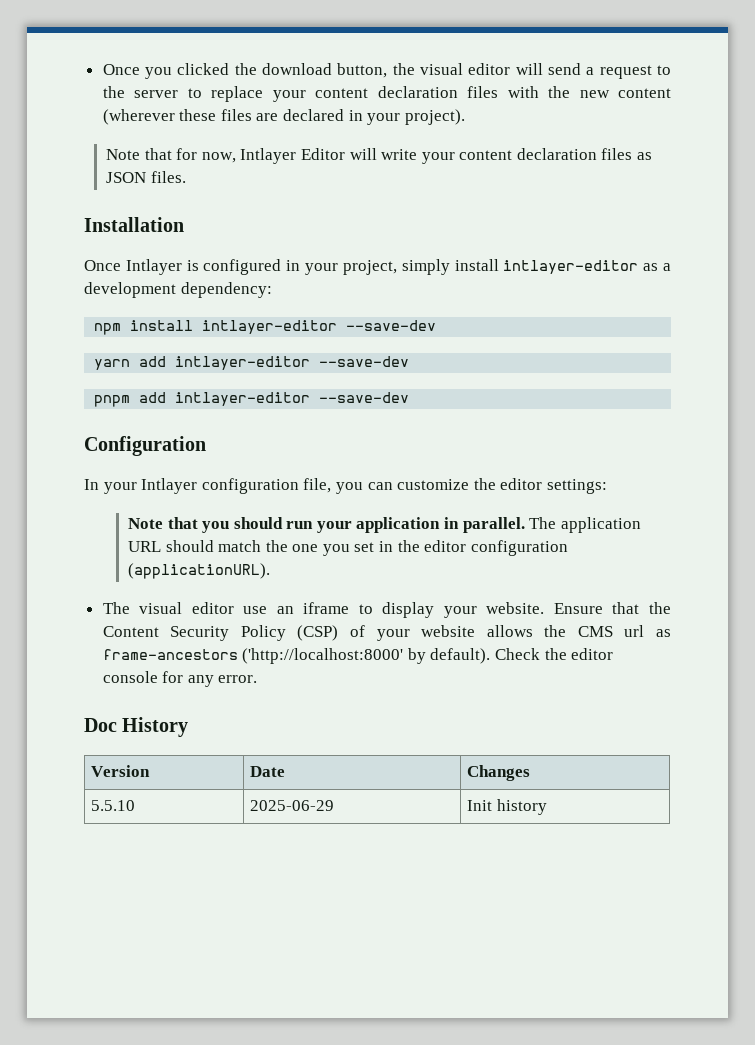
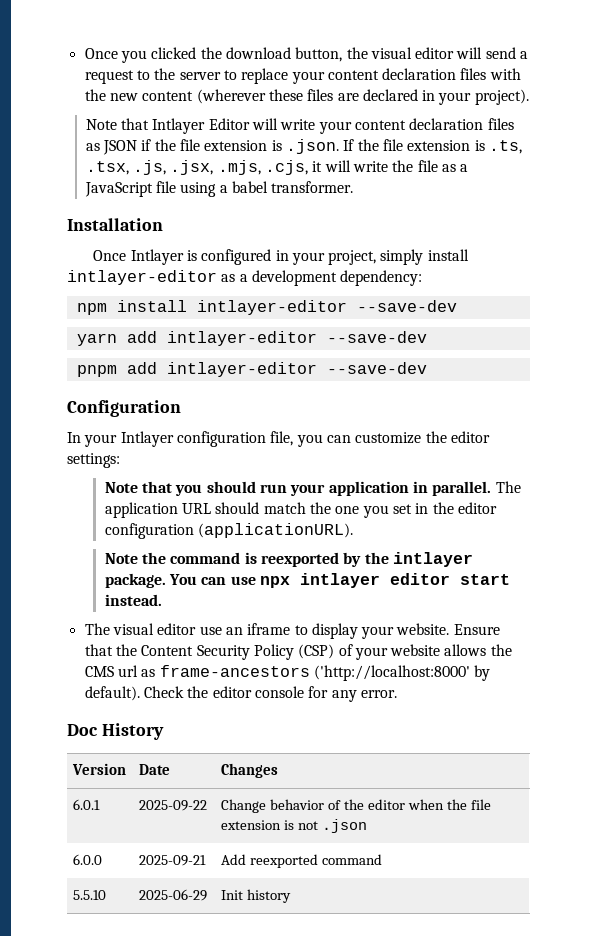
[176,148,236,163] for now, -> (150, 124) none
[150,171,186,183] files. -> [141,139,522,154] [85,160,469,175] [84,181,354,197] if the file extension is .json. If the file extension is .ts, .tsx, .js, .jsx, .mjs, .cjs, it will write the file as a JavaScript file using a babel transformer.
(270, 571) none -> [104,552,473,567] [104,573,510,588] [104,594,162,606] // Note the command is reexported by the intlayer package. You can use npx intlayer editor start instead.
(531, 773) none -> [73,799,101,810] [139,800,208,811] [221,799,491,813] [221,819,368,833] [73,854,103,865] [139,855,207,866] [221,854,383,868] // 6.0.1 | 2025-09-22 | Change behavior of the editor when the file extension is not .json // 6.0.0 | 2025-09-21 | Add reexported command

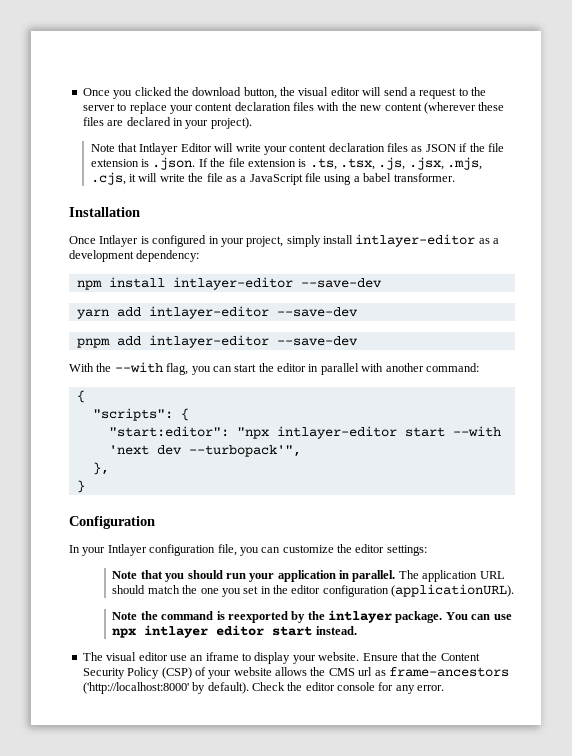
(427, 368) none -> [69,362,479,375] [76,390,85,403] [92,408,189,421] [108,426,501,439] [108,445,301,457] [92,462,109,475] [76,480,85,493] // With the --with flag, you can start the editor in parallel with another command: // { // "scripts": { // "start:editor": "npx intlayer-editor start --with 'next dev --turbopack'", // }, // }
[67,723,164,740] [72,763,127,775] [139,764,171,775] [221,763,279,778] [73,799,101,810] [139,800,208,811] [221,799,491,813] [221,819,368,833] [73,854,103,865] [139,855,207,866] [221,854,383,868] [73,890,107,900] [139,889,208,901] [221,889,292,903] // Doc History // Version | Date | Changes // 6.0.1 | 2025-09-22 | Change behavior of the editor when the file extension is not .json // 6.0.0 | 2025-09-21 | Add reexported command // 5.5.10 | 2025-06-29 | Init history -> (445, 688) none

